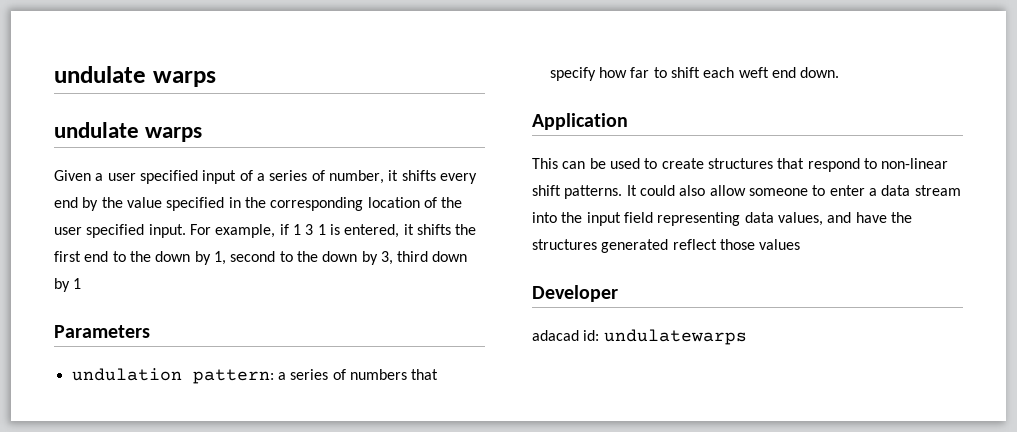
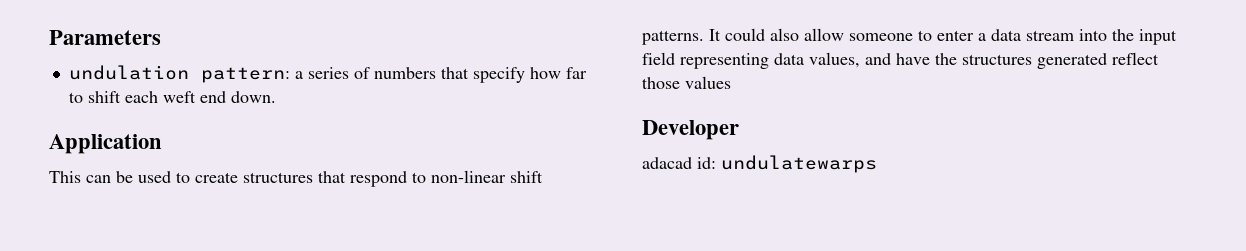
[54,66,216,87] [54,122,203,142] [54,170,477,184] [54,197,463,211] [54,224,477,238] [54,251,468,265] [54,278,82,292] undulate warps // undulate warps // Given a user specified input of a series of number, it shifts every end by the value specified in the corresponding location of the user specified input. For example, if 1 3 1 is entered, it shifts the first end to the down by 1, second to the down by 3, third down by 1 // -> (49, 37) none

